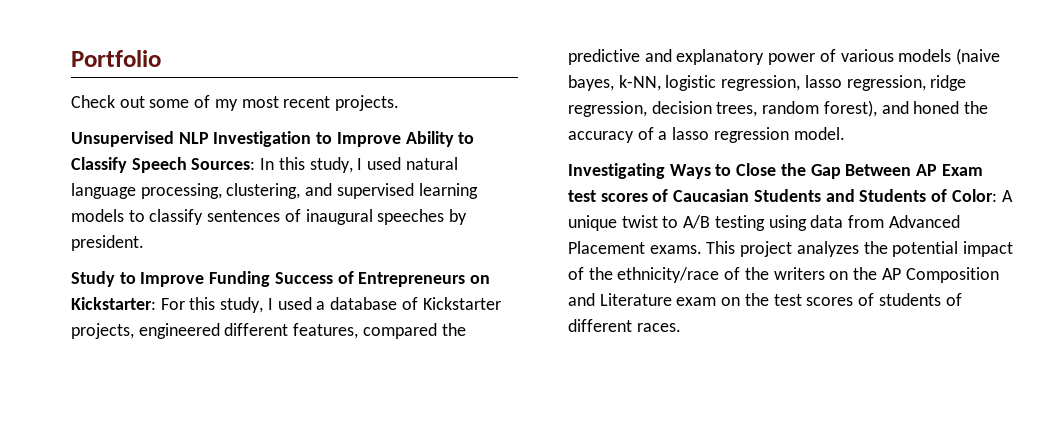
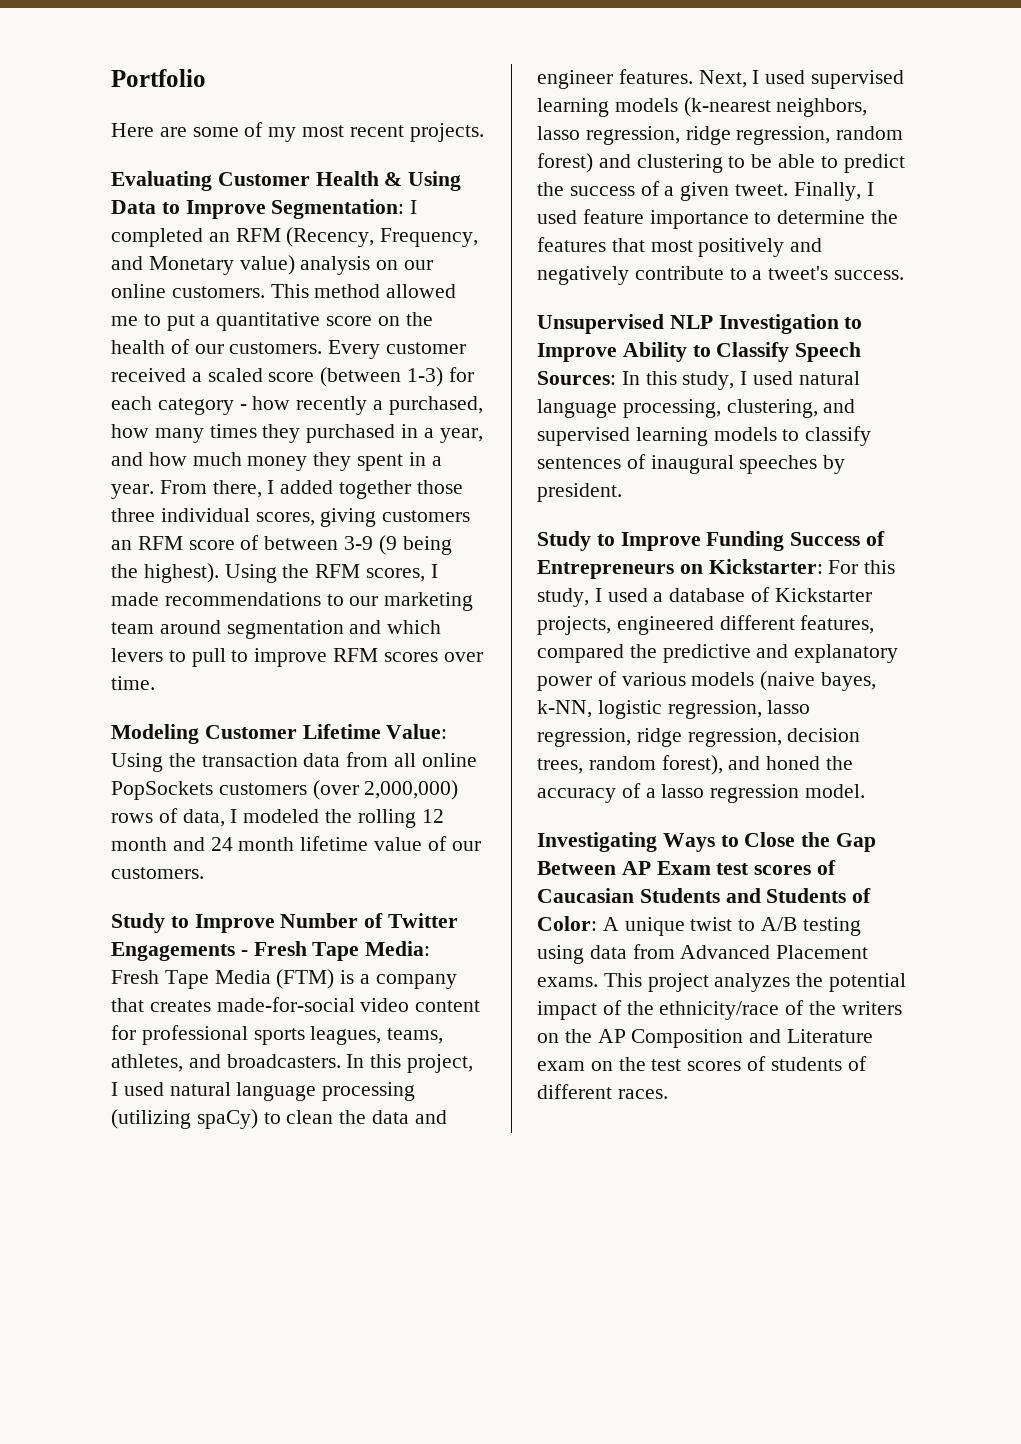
[71,95,145,108] Check out -> [111,123,187,137] Here are
(400, 103) none -> [111,171,462,191] [111,199,418,219] [111,227,479,247] [111,255,434,275] [111,284,457,298] [111,312,433,331] [111,339,467,359] [111,367,474,387] [111,396,483,415] [111,424,483,443] [111,452,442,471] [111,480,463,499] [111,508,471,527] [111,535,452,555] [111,563,438,583] [111,592,474,611] [111,620,442,639] [111,648,483,667] [111,676,155,690] [111,724,448,744] [111,752,477,772] [111,780,459,800] [111,808,444,828] [111,836,481,851] [111,867,204,879] [111,913,459,933] [111,941,431,961] [111,969,457,989] [111,997,481,1012] [111,1025,444,1045] [111,1054,474,1073] [111,1082,416,1101] [111,1109,447,1129] [537,69,905,89] [537,97,868,117] [537,126,904,145] [537,153,905,173] [537,181,874,201] [537,209,899,229] [537,237,823,257] [537,266,905,285] // Evaluating Customer Health & Using Data to Improve Segmentation: I completed an RFM (Recency, Frequency, and Monetary value) analysis on our online customers. This method allowed me to put a quantitative score on the health of our customers. Every customer received a scaled score (between 1-3) for each category - how recently a purchased, how many times they purchased in a year, and how much money they spent in a year. From there, I added together those three individual scores, giving customers an RFM score of between 3-9 (9 being the highest). Using the RFM scores, I made recommendations to our marketing team around segmentation and which levers to pull to improve RFM scores over time. // Modeling Customer Lifetime Value: Using the transaction data from all online PopSockets customers (over 2,000,000) rows of data, I modeled the rolling 12 month and 24 month lifetime value of our customers. // Study to Improve Number of Twitter Engagements - Fresh Tape Media: Fresh Tape Media (FTM) is a company that creates made-for-social video content for professional sports leagues, teams, athletes, and broadcasters. In this project, I used natural language processing (utilizing spaCy) to clean the data and engineer features. Next, I used supervised learning models (k-nearest neighbors, lasso regression, ridge regression, random forest) and clustering to be able to predict the success of a given tweet. Finally, I used feature importance to determine the features that most positively and negatively contribute to a tweet's success.

